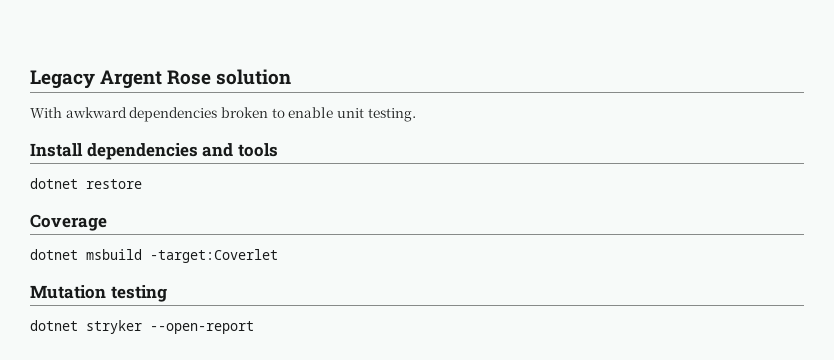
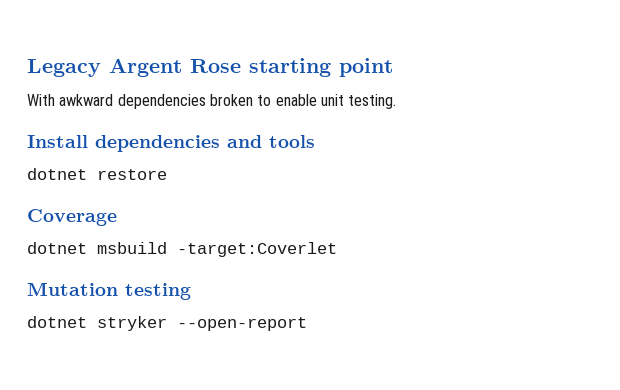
[216,69,292,85] solution -> [249,58,393,77] starting point

